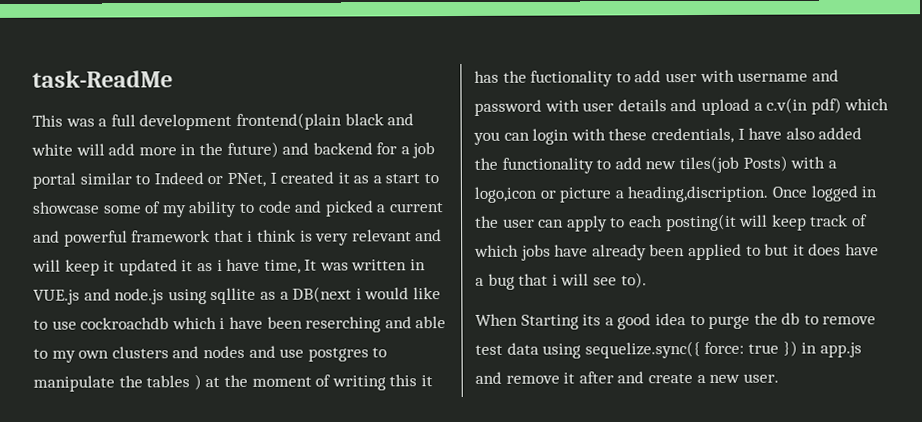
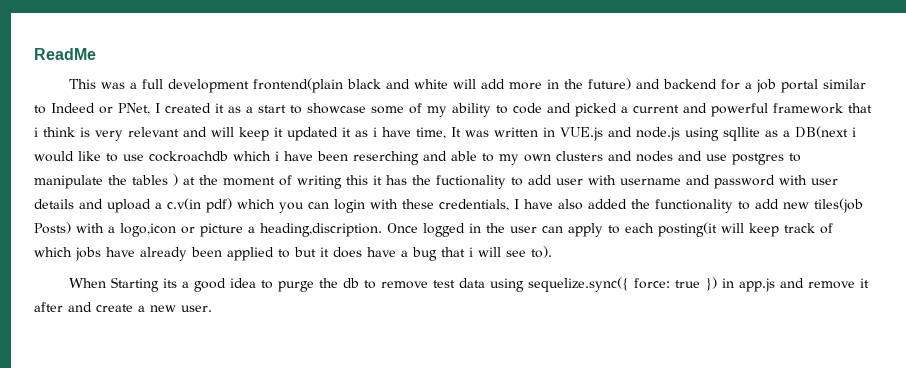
[32,70,173,88] task-ReadMe -> [34,48,96,60] ReadMe

